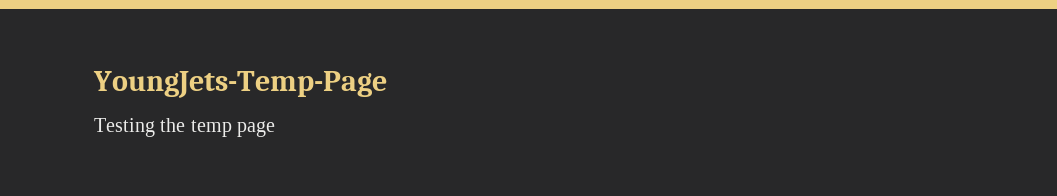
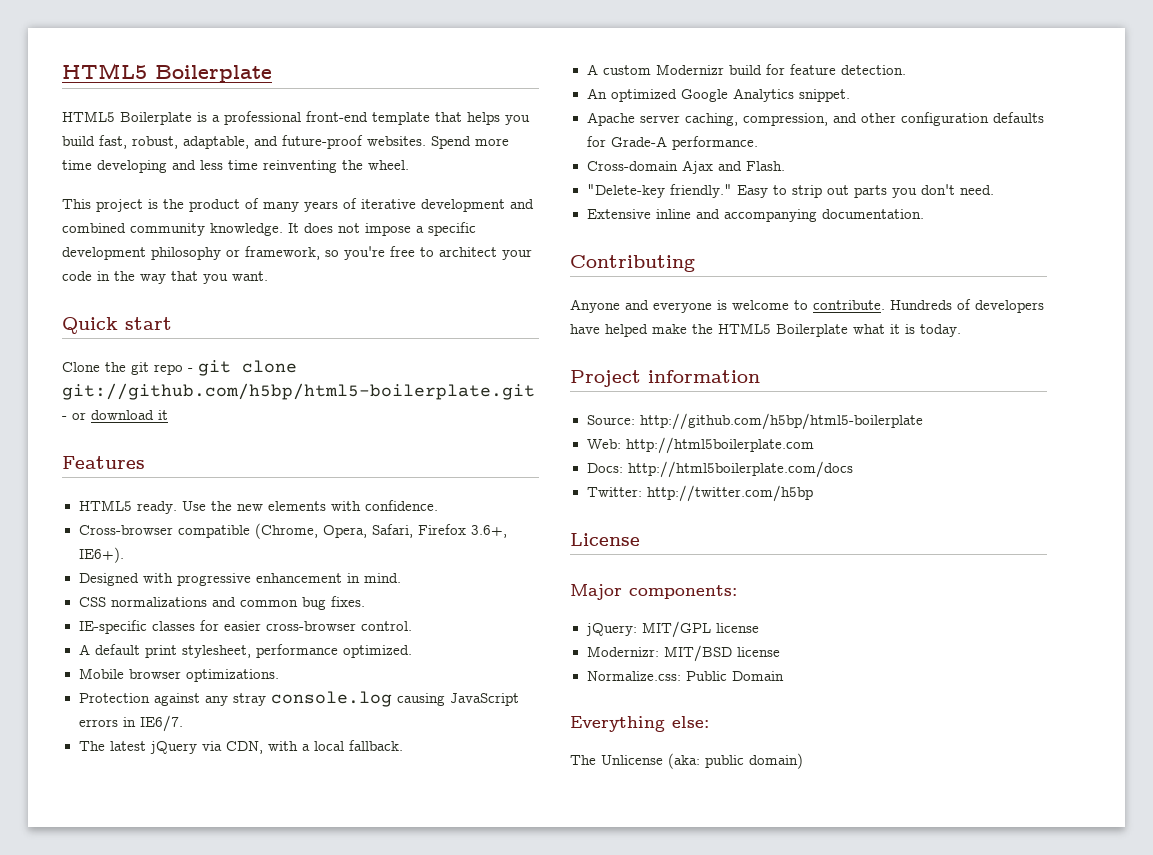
[93,71,387,98] [94,118,276,137] YoungJets-Temp-Page // Testing the temp page -> [62,63,272,83] [62,111,530,125] [62,135,509,149] [62,160,409,173] [62,198,534,212] [62,222,476,236] [62,246,532,260] [62,271,268,284] [62,317,172,334] [62,360,297,376] [62,383,535,400] [62,410,168,420] [62,456,145,469] [78,500,438,514] [78,523,507,539] [78,547,124,563] [78,573,401,586] [78,596,365,610] [78,620,412,634] [78,644,412,658] [78,668,279,682] [78,691,519,707] [78,715,183,732] [78,740,403,754] [586,64,906,75] [586,88,850,102] [586,112,1044,126] [586,136,758,150] [586,160,785,174] [586,184,994,198] [586,209,924,222] [570,255,695,272] [570,299,1044,313] [570,323,961,337] [570,370,760,387] [586,413,923,430] [586,437,814,454] [586,461,853,478] [586,485,813,502] [570,533,640,546] [570,584,737,600] [585,621,759,638] [586,645,780,662] [586,671,784,681] [570,716,709,732] [570,753,803,769] HTML5 Boilerplate // HTML5 Boilerplate is a professional front-end template that helps you build fast, robust, adaptable, and future-proof websites. Spend more time developing and less time reinventing the wheel. // This project is the product of many years of iterative development and combined community knowledge. It does not impose a specific development philosophy or framework, so you're free to architect your code in the way that you want. // Quick start // Clone the git repo - git clone git://github.com/h5bp/html5-boilerplate.git - or download it // Features // HTML5 ready. Use the new elements with confidence. // Cross-browser compatible (Chrome, Opera, Safari, Firefox 3.6+, IE6+). // Designed with progressive enhancement in mind. // CSS normalizations and common bug fixes. // IE-specific classes for easier cross-browser control. // A default print stylesheet, performance optimized. // Mobile browser optimizations. // Protection against any stray console.log causing JavaScript errors in IE6/7. // The latest jQuery via CDN, with a local fallback. // A custom Modernizr build for feature detection. // An optimized Google Analytics snippet. // Apache server caching, compression, and other configuration defaults for Grade-A performance. // Cross-domain Ajax and Flash. // "Delete-key friendly." Easy to strip out parts you don't need. // Extensive inline and accompanying documentation. // Contributing // Anyone and everyone is welcome to contribute. Hundreds of developers have helped make the HTML5 Boilerplate what it is today. // Project information // Source: http://github.com/h5bp/html5-boilerplate // Web: http://html5boilerplate.com // Docs: http://html5boilerplate.com/docs // Twitter: http://twitter.com/h5bp // License // Major components: // jQuery: MIT/GPL license // Modernizr: MIT/BSD license // Normalize.css: Public Domain // Everything else: // The Unlicense (aka: public domain)

